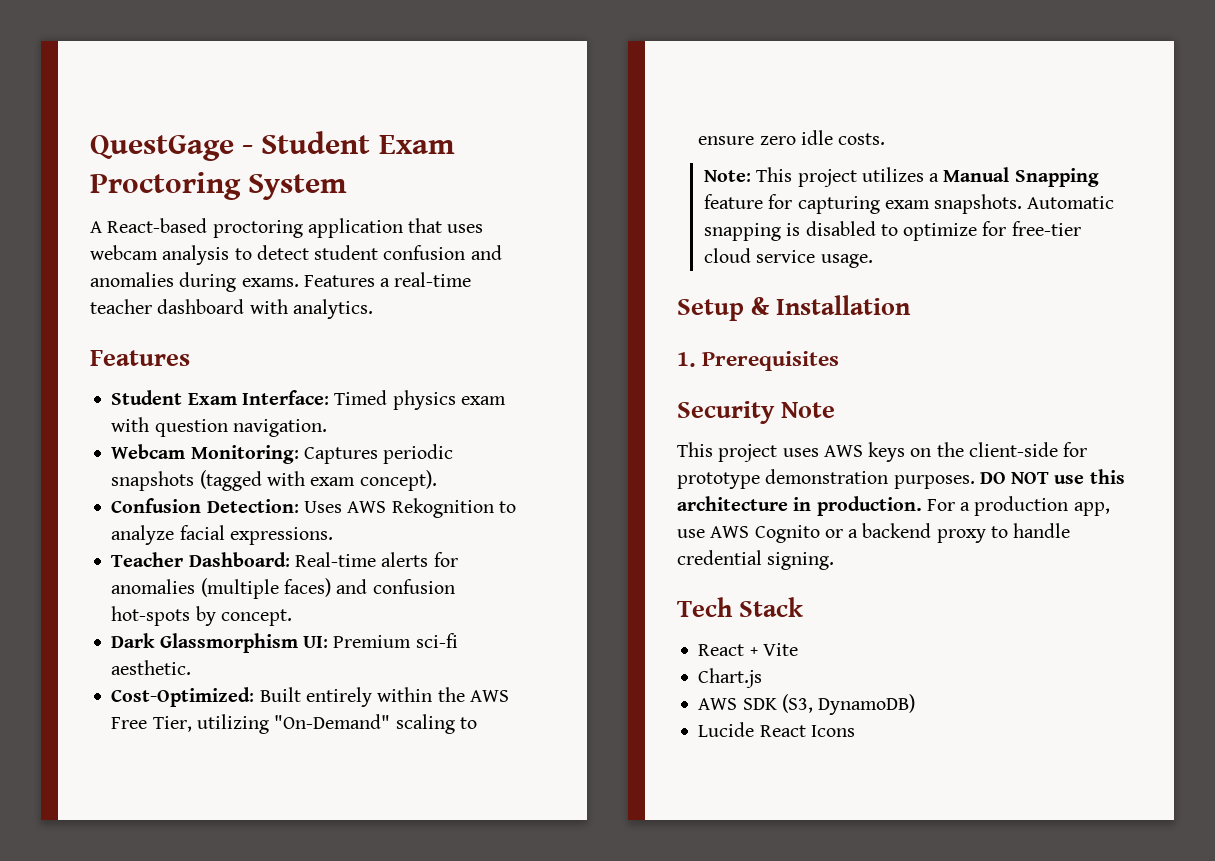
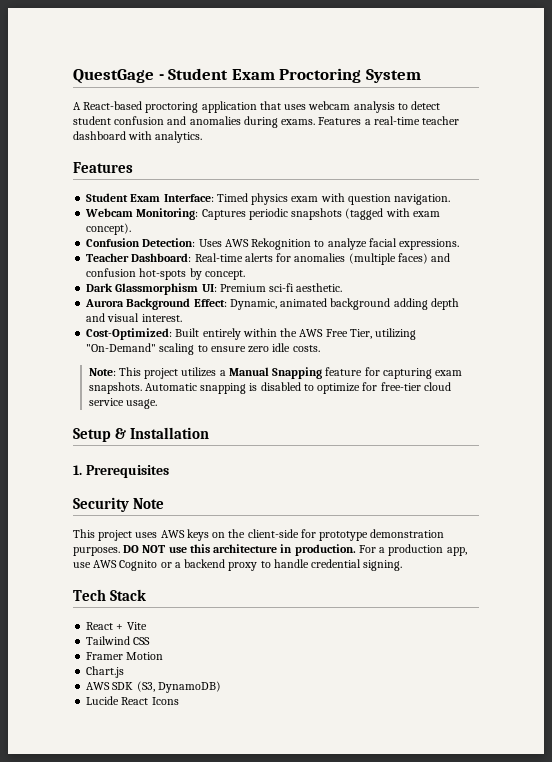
(192, 667) none -> [85,298,459,310] [86,313,182,322] // Aurora Background Effect: Dynamic, animated background adding depth and visual interest.
(798, 649) none -> [86,636,151,645] [86,652,164,660] // Tailwind CSS // Framer Motion

